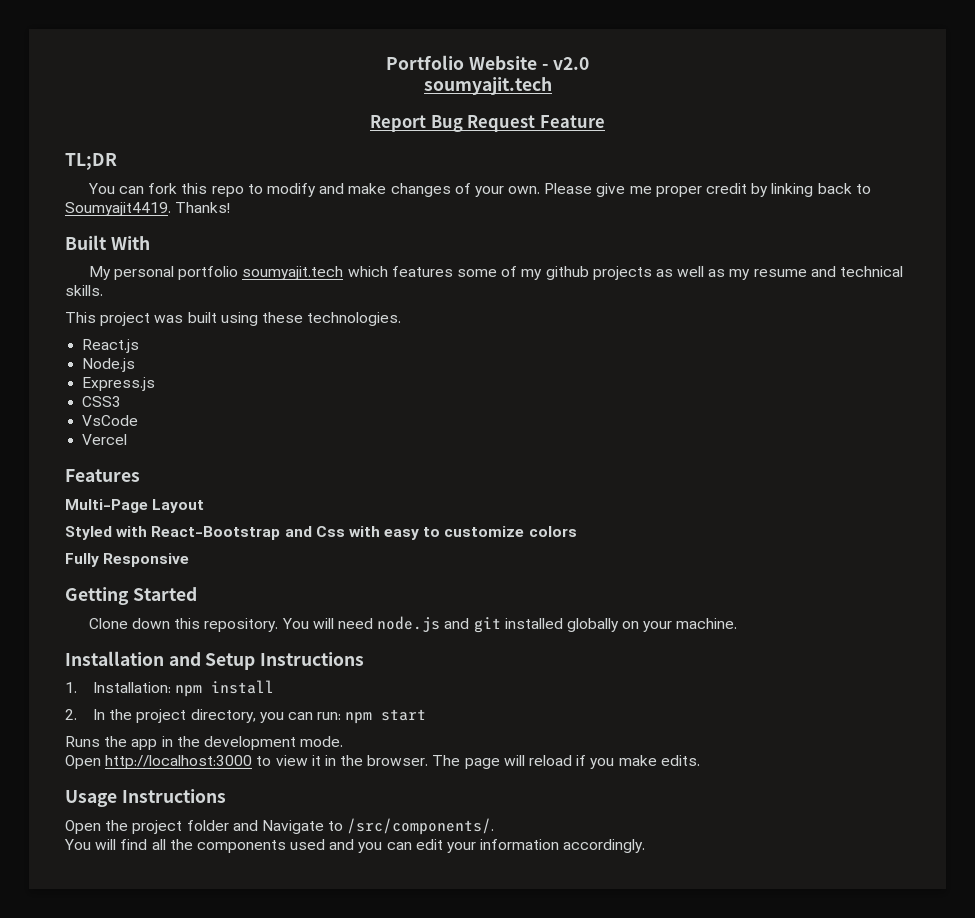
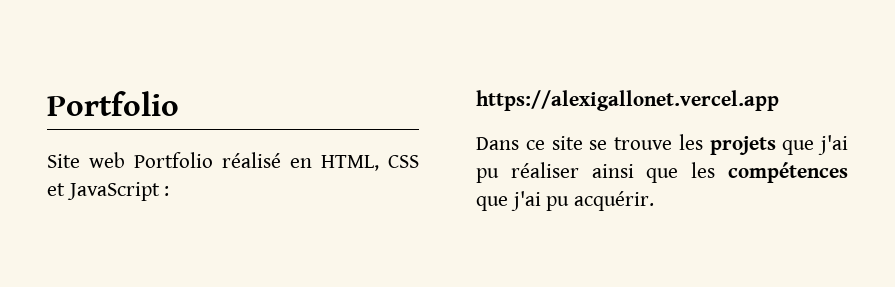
[386,55,589,70] [423,77,552,95] [370,115,605,132] [65,153,117,170] [87,183,871,197] [65,202,231,216] [65,235,150,250] [88,266,903,280] [65,285,103,296] [65,312,402,326] [82,339,140,353] [82,358,136,372] [82,377,156,391] [82,396,122,407] [82,415,139,426] [82,434,128,445] [65,469,140,482] [65,499,205,513] [65,526,577,540] [65,553,190,567] [65,587,197,605] [88,616,738,633] [65,651,365,670] [65,680,275,697] [65,709,427,724] [65,736,344,750] [65,755,700,769] [65,789,226,807] [65,818,495,835] [64,839,646,853] Portfolio Website - v2.0 // soumyajit.tech // Report Bug Request Feature // TL;DR // You can fork this repo to modify and make changes of your own. Please give me proper credit by linking back to Soumyajit4419. Thanks! // Built With // My personal portfolio soumyajit.tech which features some of my github projects as well as my resume and technical skills. // This project was built using these technologies. // React.js // Node.js // Express.js // CSS3 // VsCode // Vercel // Features // Multi-Page Layout // Styled with React-Bootstrap and Css with easy to customize colors // Fully Responsive // Getting Started // Clone down this repository. You will need node.js and git installed globally on your machine. // Installation and Setup Instructions // 1. Installation: npm install // 2. In the project directory, you can run: npm start // Runs the app in the development mode. // Open http://localhost:3000 to view it in the browser. The page will reload if you make edits. // Usage Instructions // Open the project folder and Navigate to /src/components/. // You will find all the components used and you can edit your information accordingly. -> [47,91,179,116] [47,152,419,171] [47,182,170,201] [476,90,779,111] [476,134,848,155] [476,162,848,183] [476,191,655,211] Portfolio // Site web Portfolio réalisé en HTML, CSS et JavaScript : https://alexigallonet.vercel.app // Dans ce site se trouve les projets que j'ai pu réaliser ainsi que les compétences que j'ai pu acquérir.

